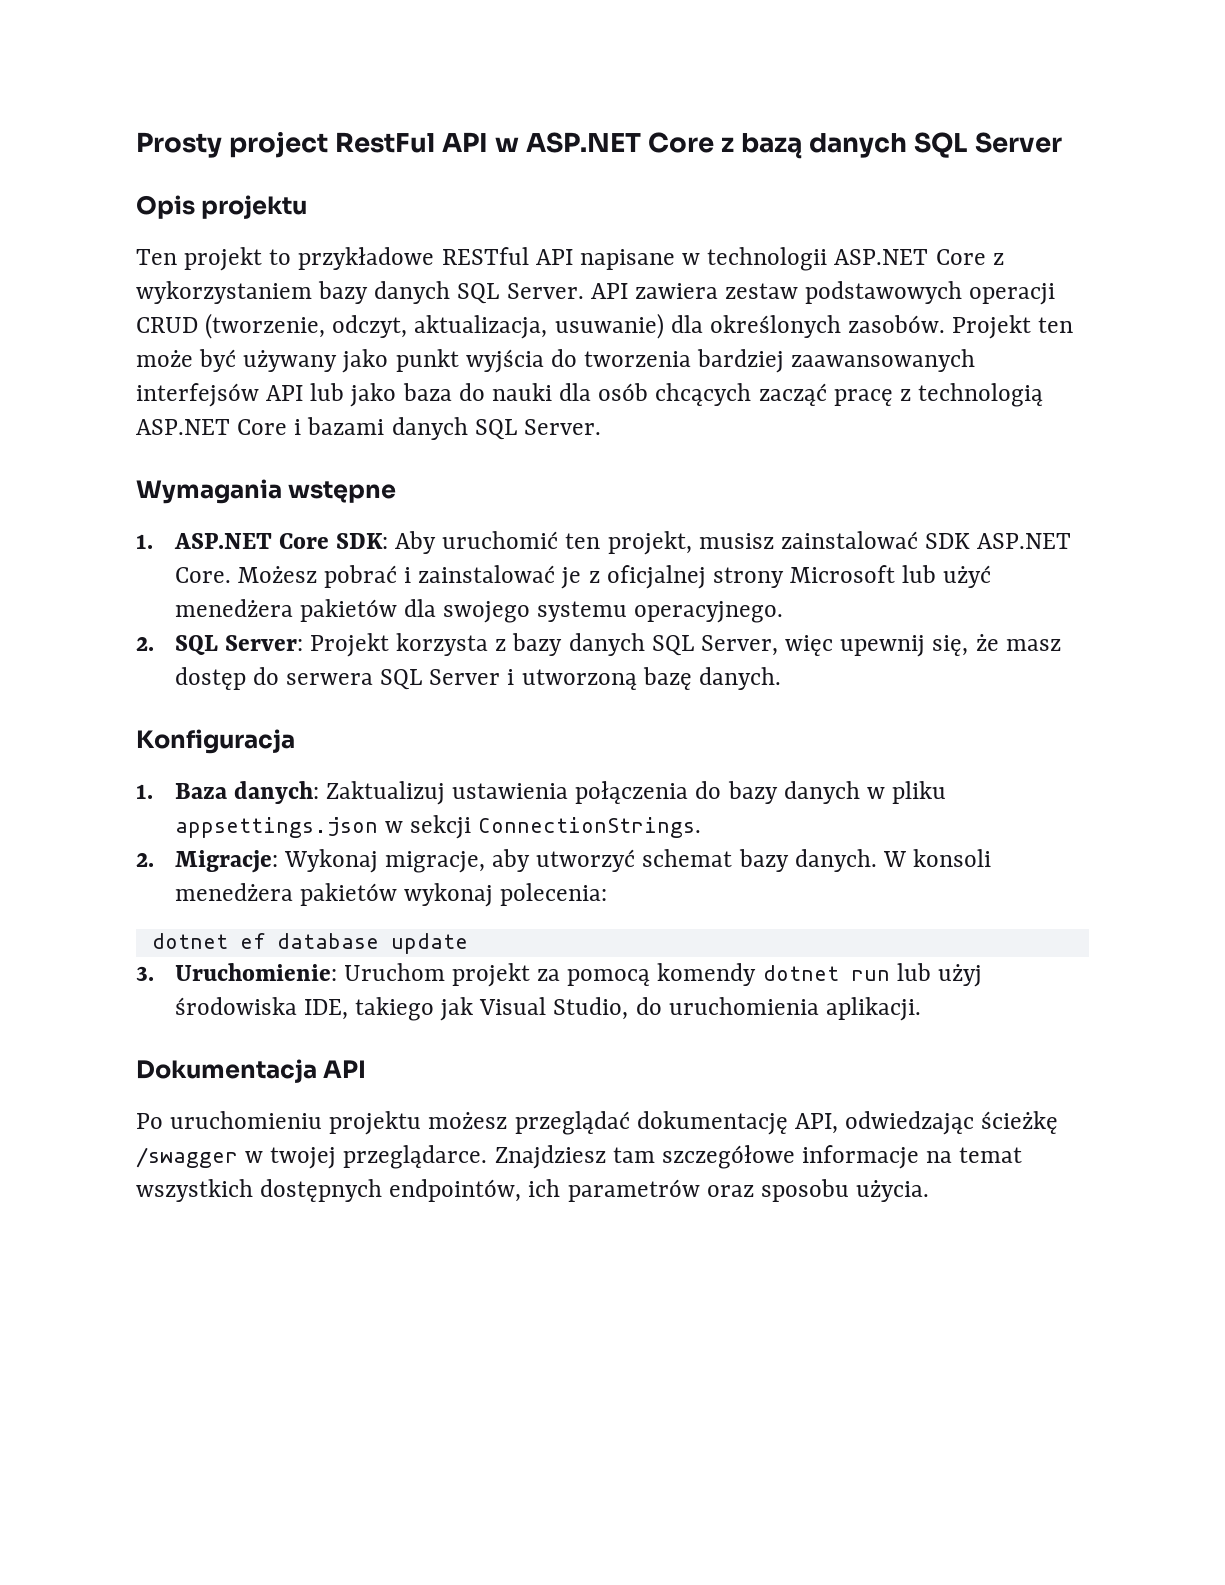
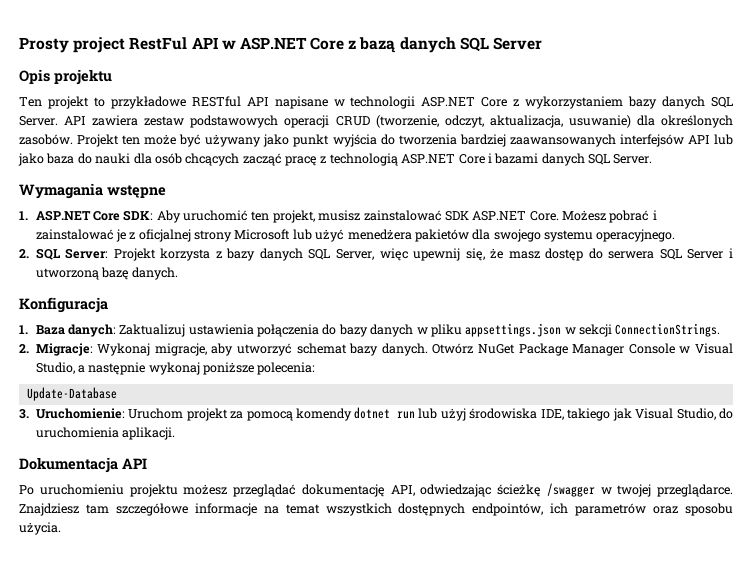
[882,849,992,867] [174,883,608,907] [151,933,468,954] W konsoli menedżera pakietów wykonaj polecenia: // dotnet ef database update -> [432,343,733,356] [35,362,316,375] [26,387,117,401] Otwórz NuGet Package Manager Console w Visual Studio, a następnie wykonaj poniższe polecenia: // Update-Database

